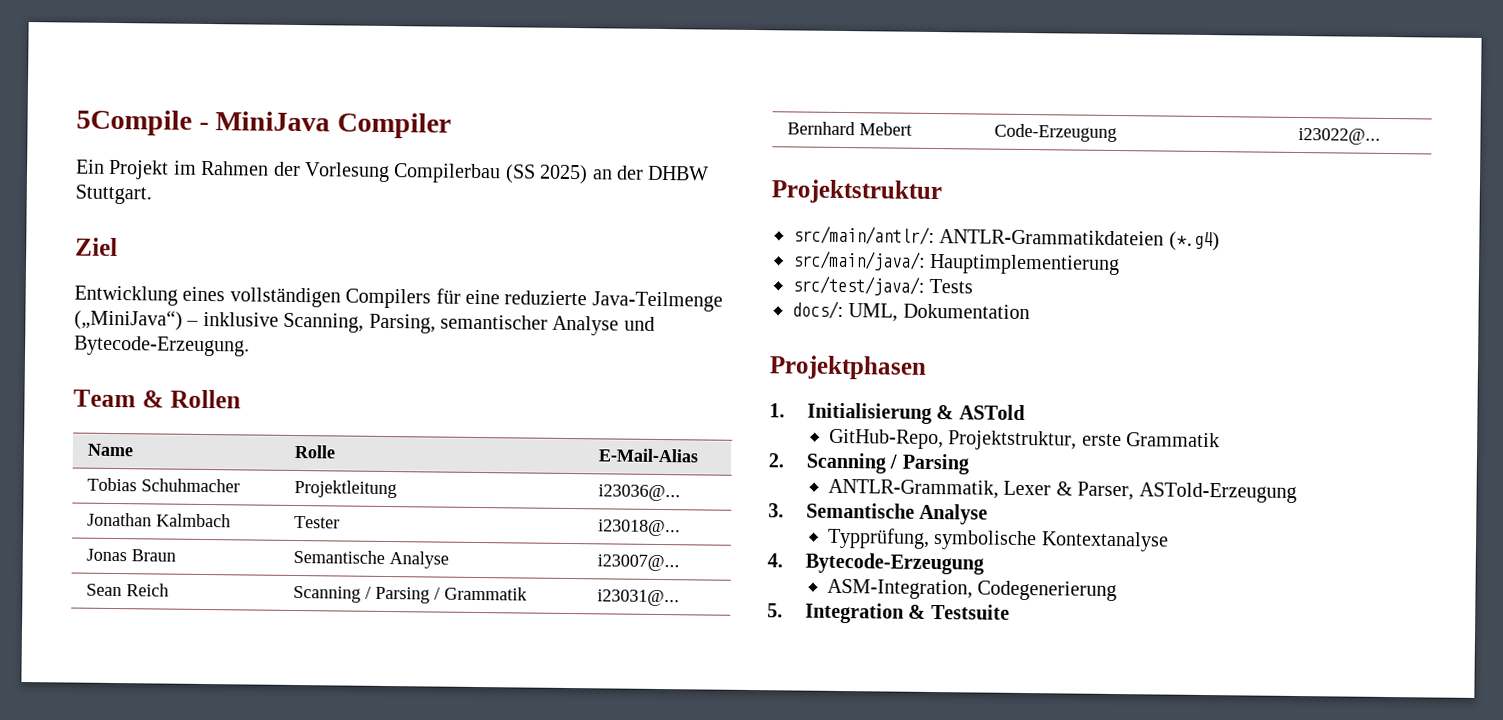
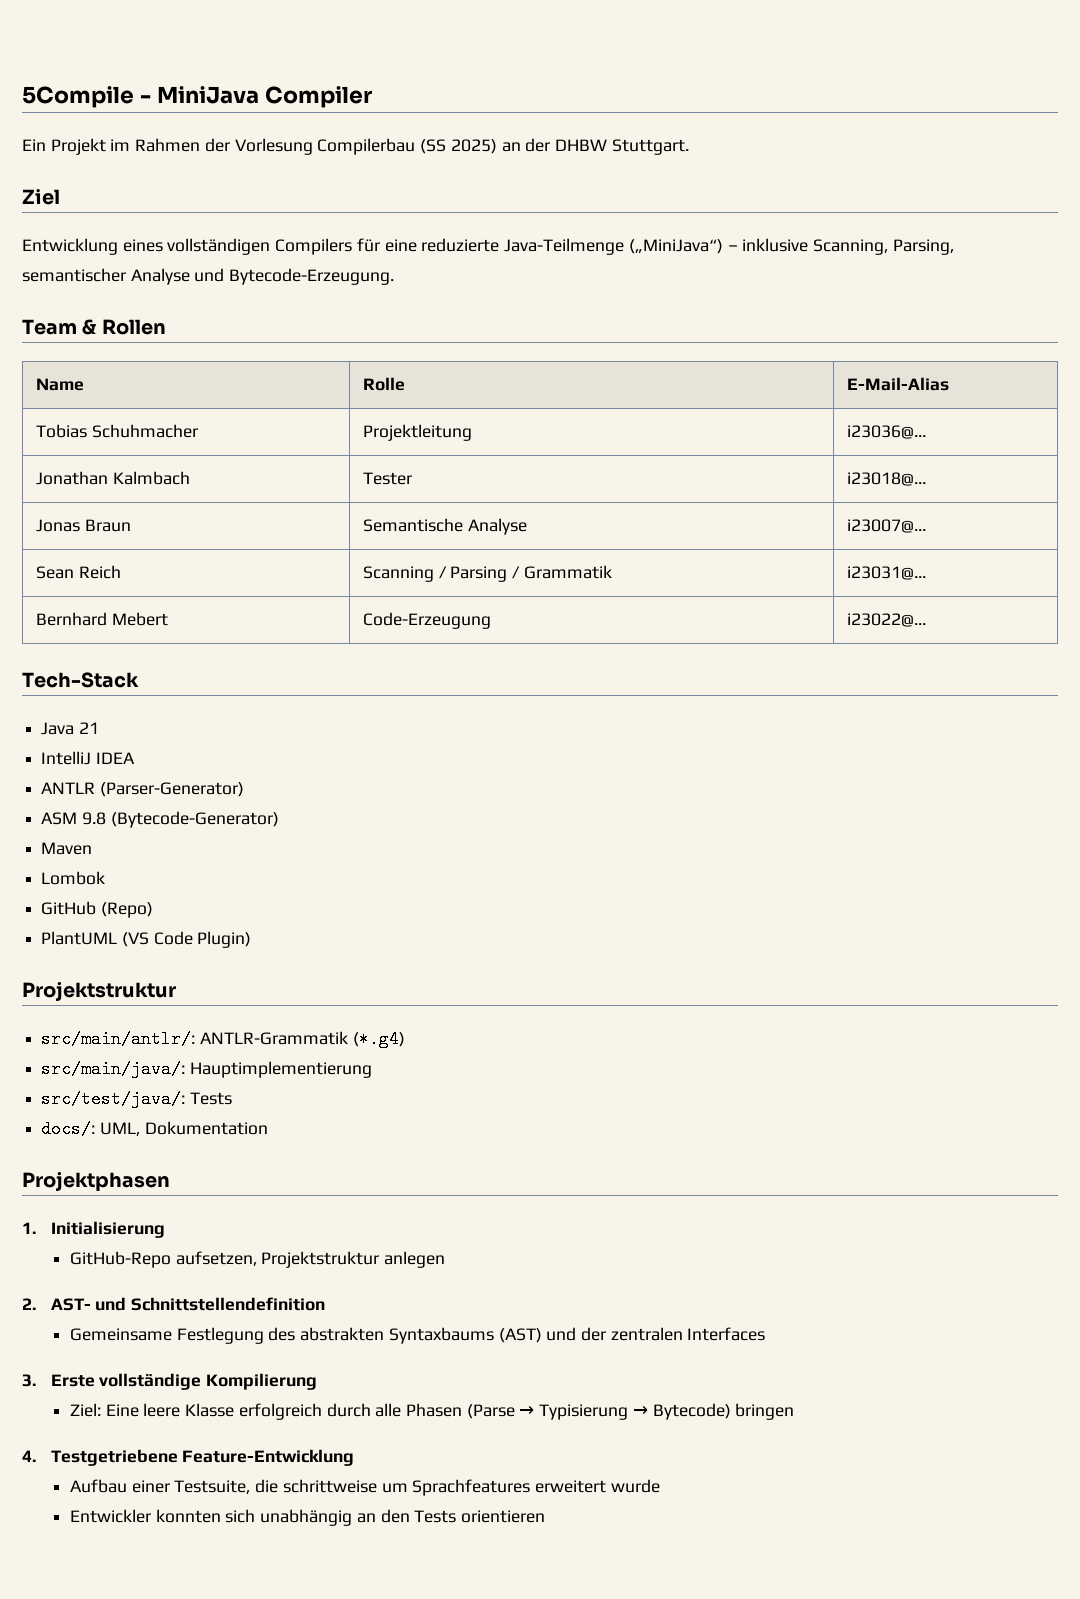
(1381, 136) none -> [22,672,139,688] [41,722,99,735] [41,751,135,765] [41,782,244,797] [41,811,279,828] [41,842,93,855] [41,871,106,885] [41,901,153,918] [41,931,252,948] // Tech-Stack // Java 21 // IntelliJ IDEA // ANTLR (Parser-Generator) // ASM 9.8 (Bytecode-Generator) // Maven // Lombok // GitHub (Repo) // PlantUML (VS Code Plugin)
[939,229,1165,246] ANTLR-Grammatikdateien -> [199,1031,348,1045] ANTLR-Grammatik
[936,404,1025,421] [828,428,1221,451] [768,452,969,475] [827,478,1297,504] [768,502,989,525] [826,527,1169,552] [767,552,984,575] [826,578,1118,602] [767,602,1010,624] & ASTold // GitHub-Repo, Projektstruktur, erste Grammatik // 2. Scanning / Parsing // ANTLR-Grammatik, Lexer & Parser, ASTold-Erzeugung // 3. Semantische Analyse // Typprüfung, symbolische Kontextanalyse // 4. Bytecode-Erzeugung // ASM-Integration, Codegenerierung // 5. Integration & Testsuite -> [69,1251,446,1268] [22,1297,326,1311] [69,1327,766,1344] [22,1373,318,1390] [69,1403,795,1420] [22,1449,355,1466] [69,1479,660,1496] [69,1509,545,1526] // GitHub-Repo aufsetzen, Projektstruktur anlegen // 2. AST- und Schnittstellendefinition // Gemeinsame Festlegung des abstrakten Syntaxbaums (AST) und der zentralen Interfaces // 3. Erste vollständige Kompilierung // Ziel: Eine leere Klasse erfolgreich durch alle Phasen (Parse → Typisierung → Bytecode) bringen // 4. Testgetriebene Feature-Entwicklung // Aufbau einer Testsuite, die schrittweise um Sprachfeatures erweitert wurde // Entwickler konnten sich unabhängig an den Tests orientieren

